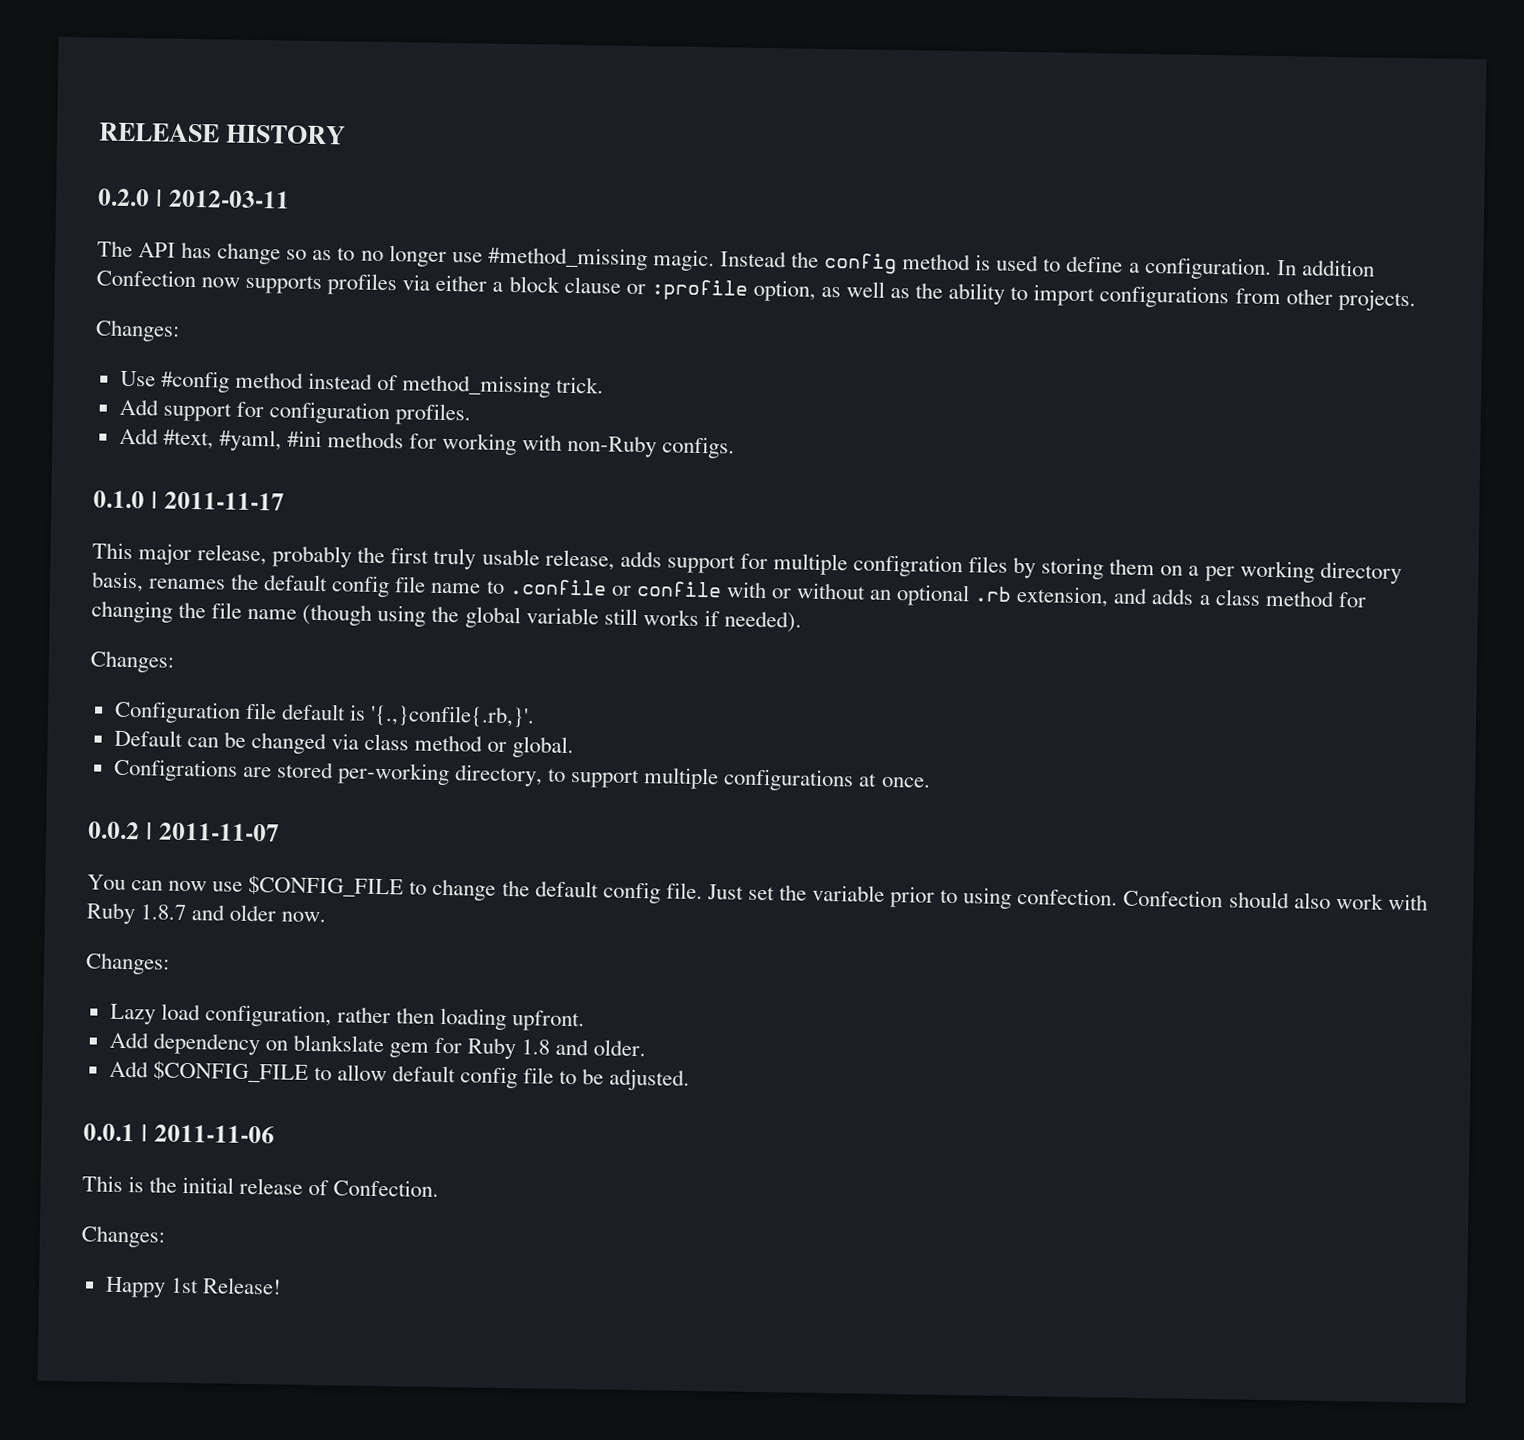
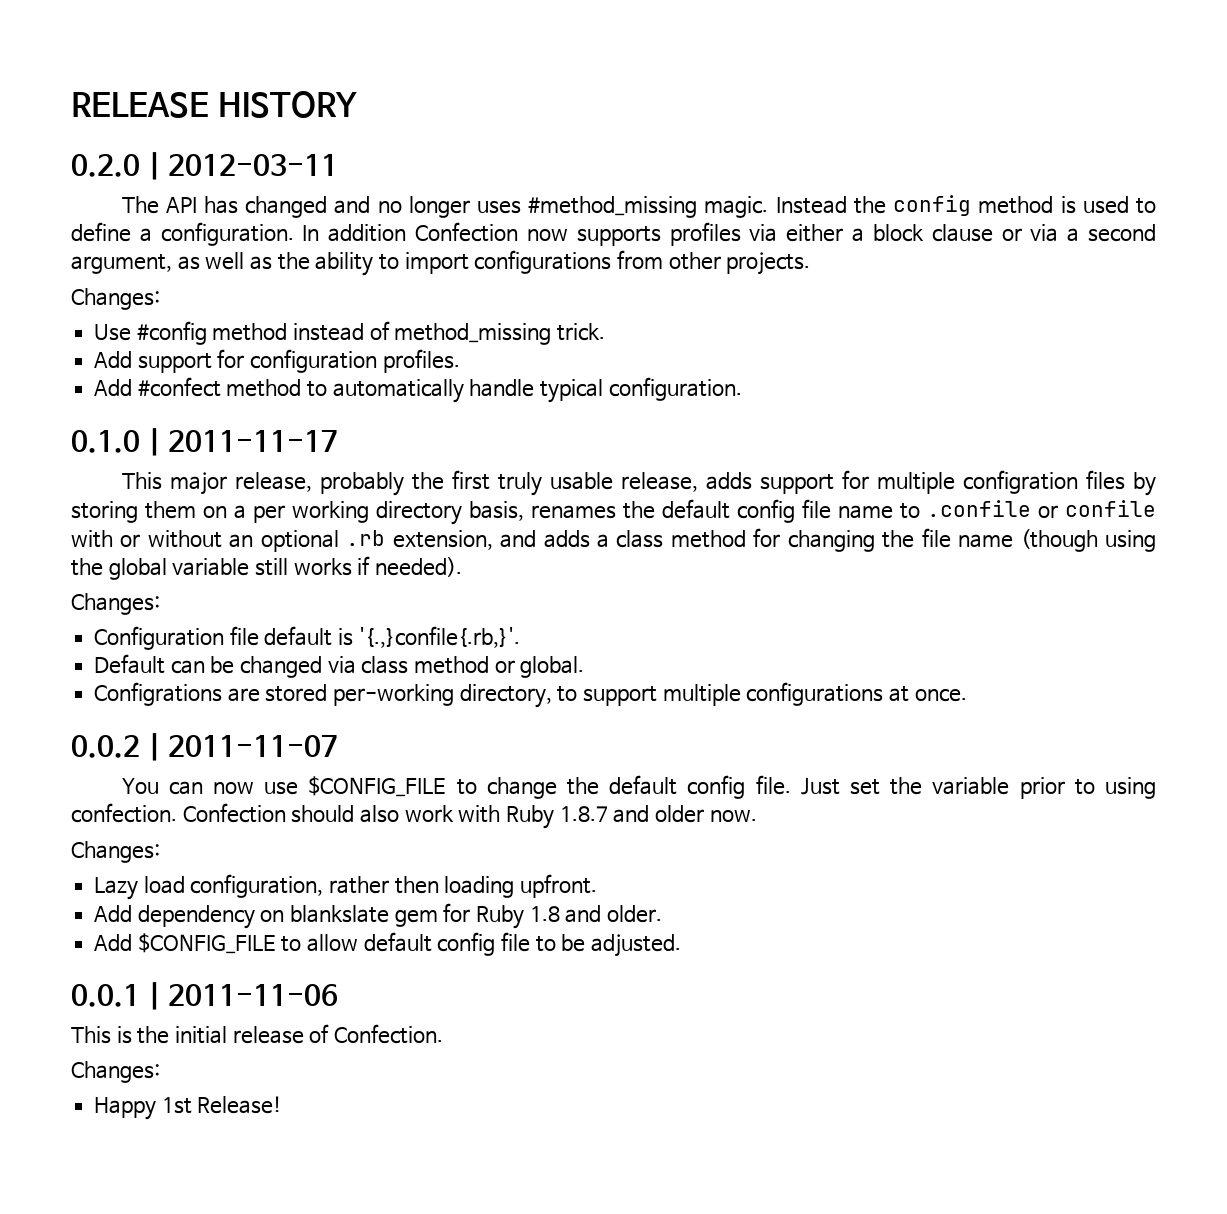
[217,242,356,265] change so as to -> [245,196,371,218] changed and
[451,252,483,263] use -> [477,200,522,214] uses
[650,279,816,302] :profile option, -> [1030,224,1156,242] [71,254,172,274] via a second argument,
[162,429,736,459] #text, #yaml, #ini methods for working with non-Ruby configs. -> [137,377,742,403] #confect method to automatically handle typical configuration.

